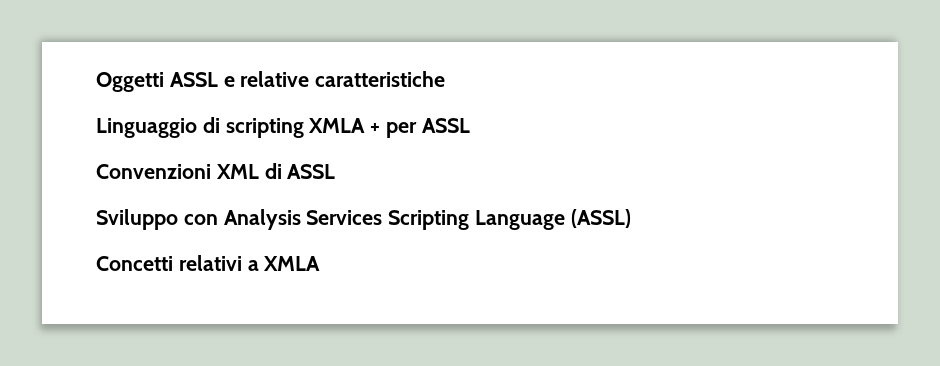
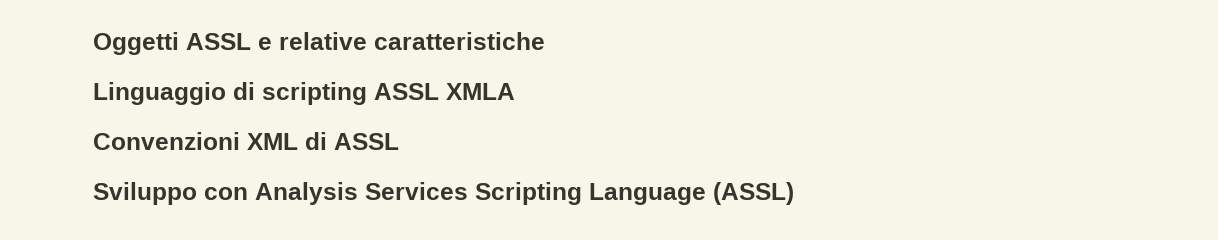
[308,118,470,138] XMLA + per ASSL -> [374,83,515,100] ASSL XMLA
[96,255,321,271] // Concetti relativi a XMLA -> (794, 193) none

